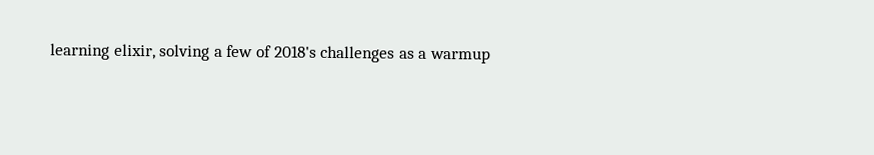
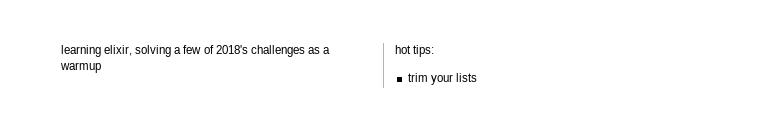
(491, 56) none -> [395,45,435,57] [407,73,477,85] // hot tips: // trim your lists

